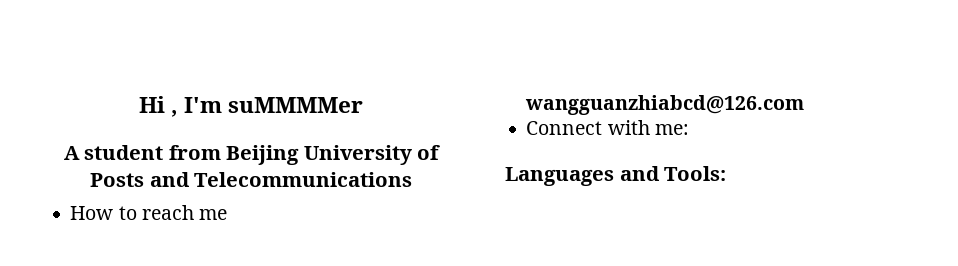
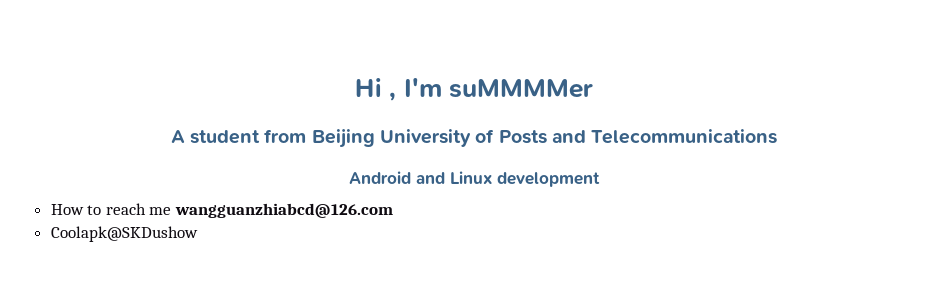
(413, 179) none -> [349,171,600,187] // Android and Linux development
[526,120,689,135] [505,166,727,186] Connect with me: // Languages and Tools: -> [50,226,198,242] Coolapk@SKDushow

